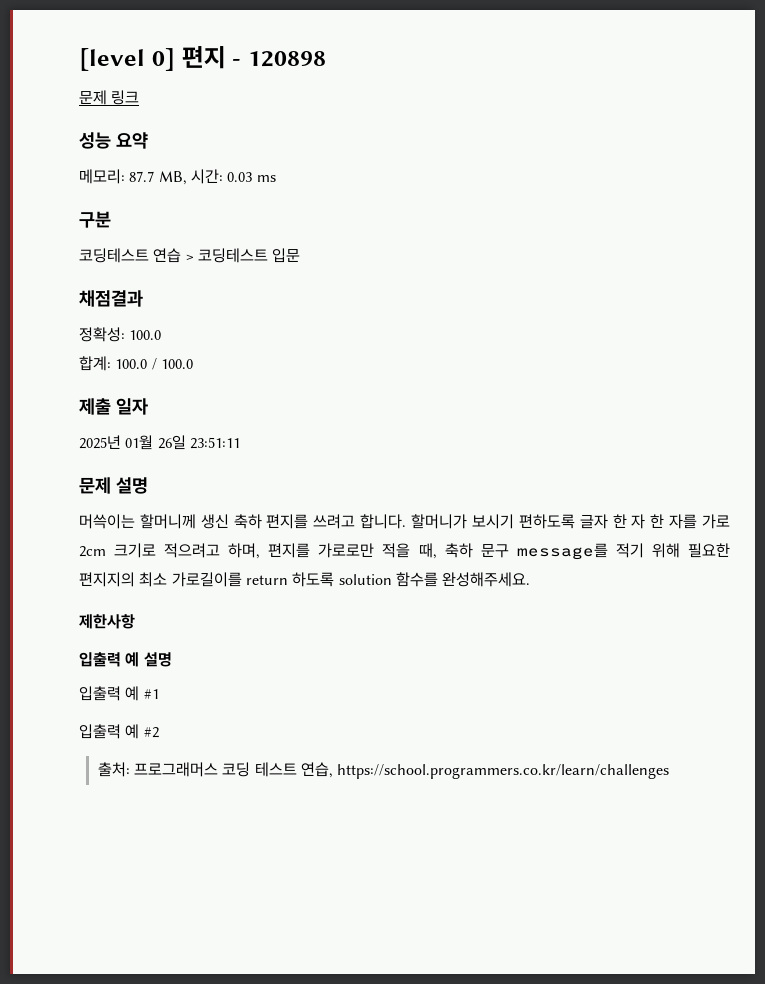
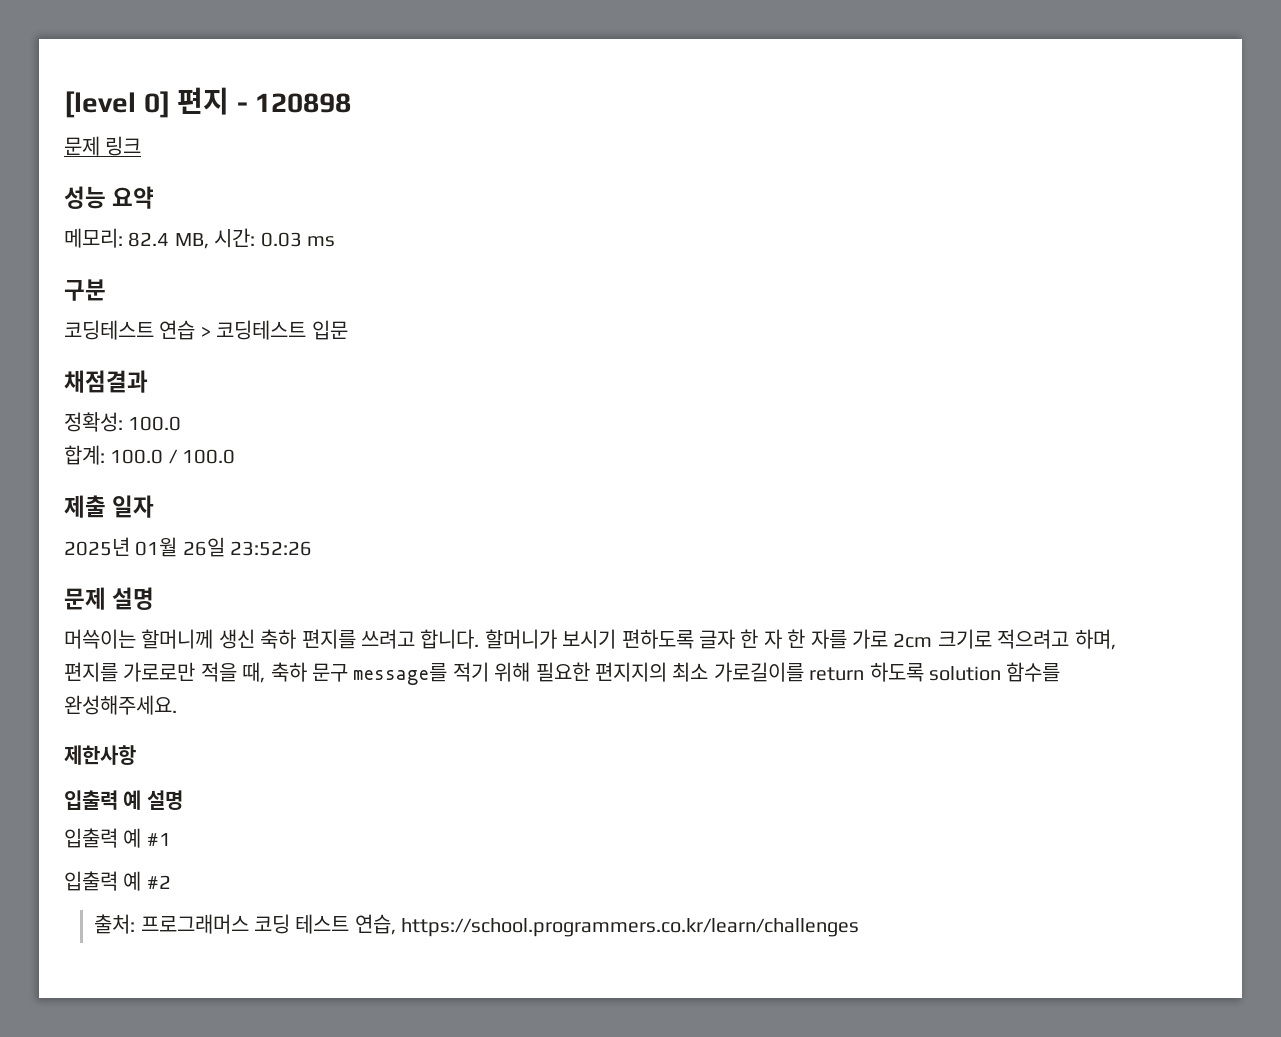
[129,171,155,182] 87.7 -> [128,232,170,247] 82.4
[189,437,240,449] 23:51:11 -> [230,541,313,556] 23:52:26

